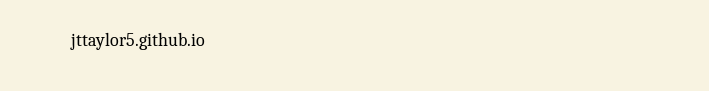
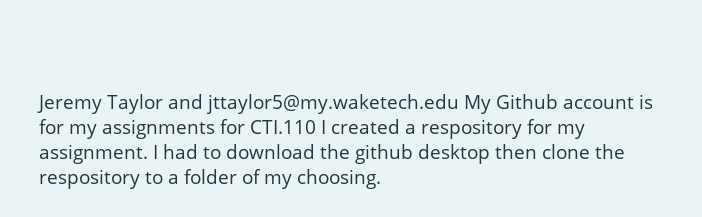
[70,32,205,50] jttaylor5.github.io -> [37,94,653,114] [39,119,585,139] [39,144,625,164] [39,169,381,189] Jeremy Taylor and jttaylor5@my.waketech.edu My Github account is for my assignments for CTI.110 I created a respository for my assignment. I had to download the github desktop then clone the respository to a folder of my choosing.

